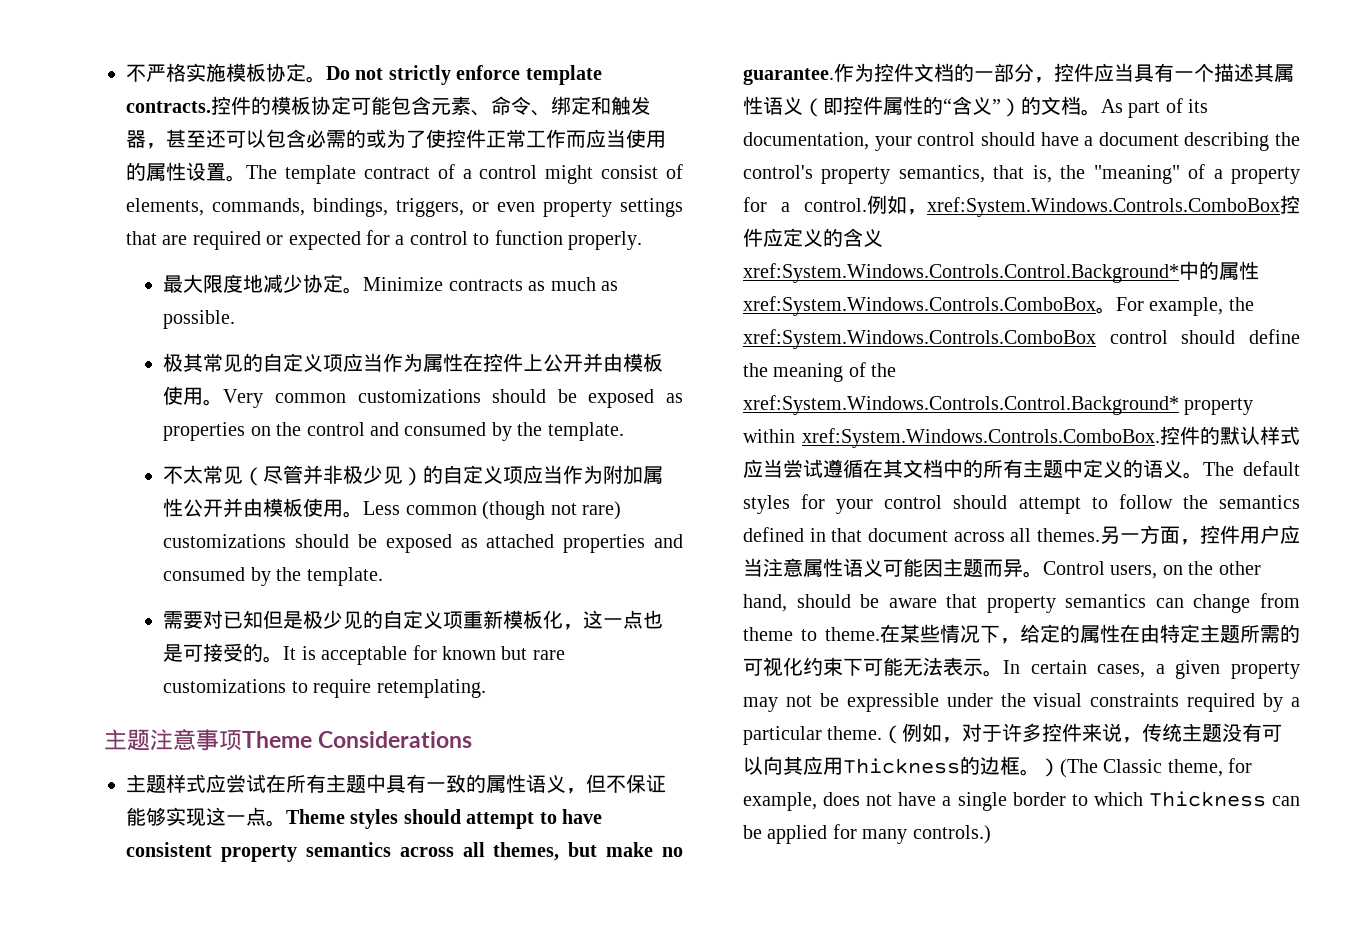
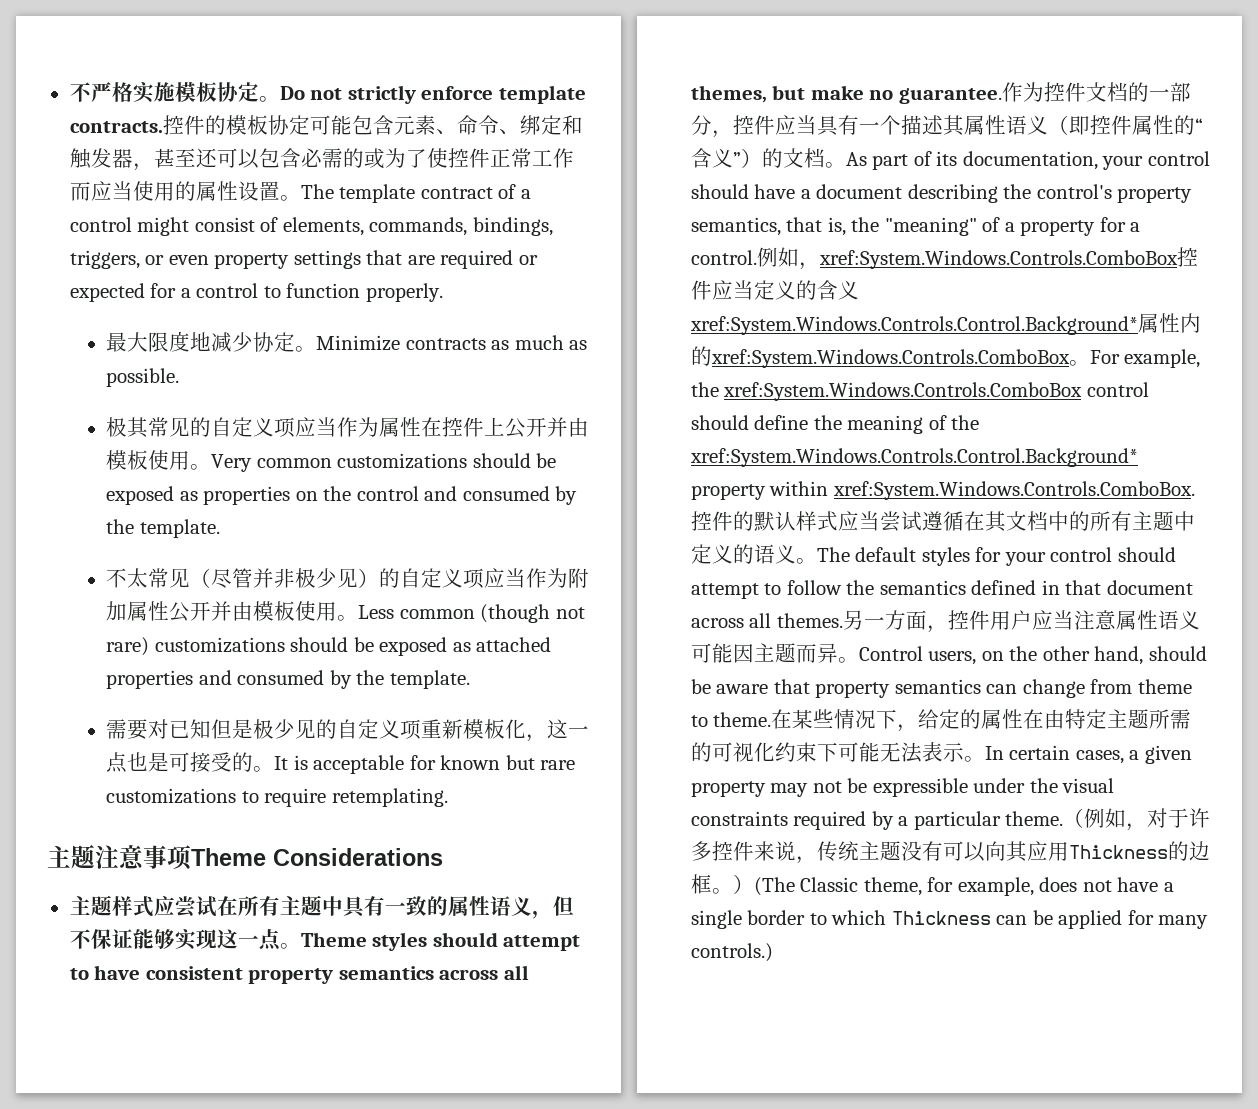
(783, 237) none -> [732,280,754,300] 当
[1179,261,1259,280] 中的属性 -> [1137,313,1201,333] [690,346,712,366] 属性内的

